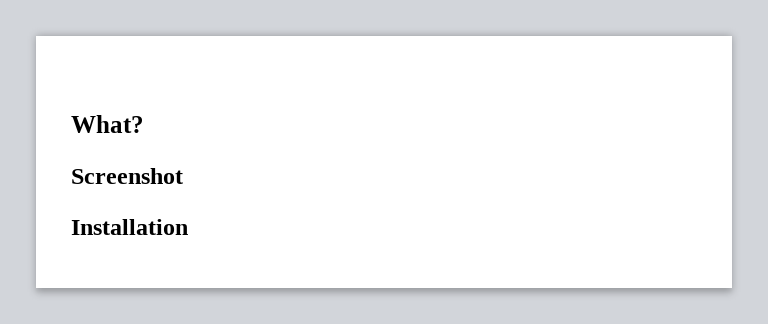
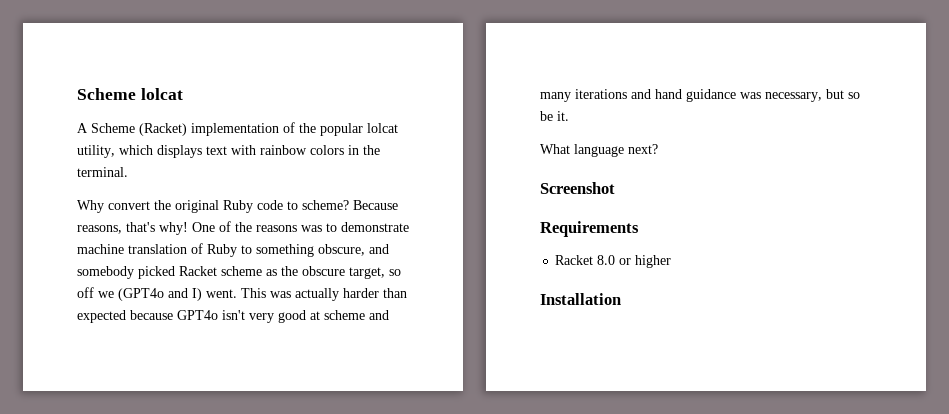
[71,115,144,133] [71,168,183,184] What? // Screenshot -> [77,88,183,100] [77,122,398,136] [77,145,380,158] [77,167,128,177] [77,200,398,213] [77,221,409,235] [77,243,389,257] [77,266,401,279] [77,287,407,301] [77,310,389,323] [540,89,860,102] [540,111,569,121] [540,144,658,157] [540,182,615,194] [540,221,639,237] [555,255,672,268] Scheme lolcat // A Scheme (Racket) implementation of the popular lolcat utility, which displays text with rainbow colors in the terminal. // Why convert the original Ruby code to scheme? Because reasons, that's why! One of the reasons was to demonstrate machine translation of Ruby to something obscure, and somebody picked Racket scheme as the obscure target, so off we (GPT4o and I) went. This was actually harder than expected because GPT4o isn't very good at scheme and many iterations and hand guidance was necessary, but so be it. // What language next? // Screenshot // Requirements // Racket 8.0 or higher

